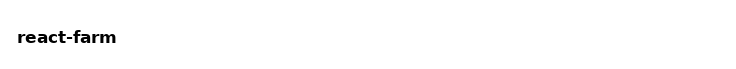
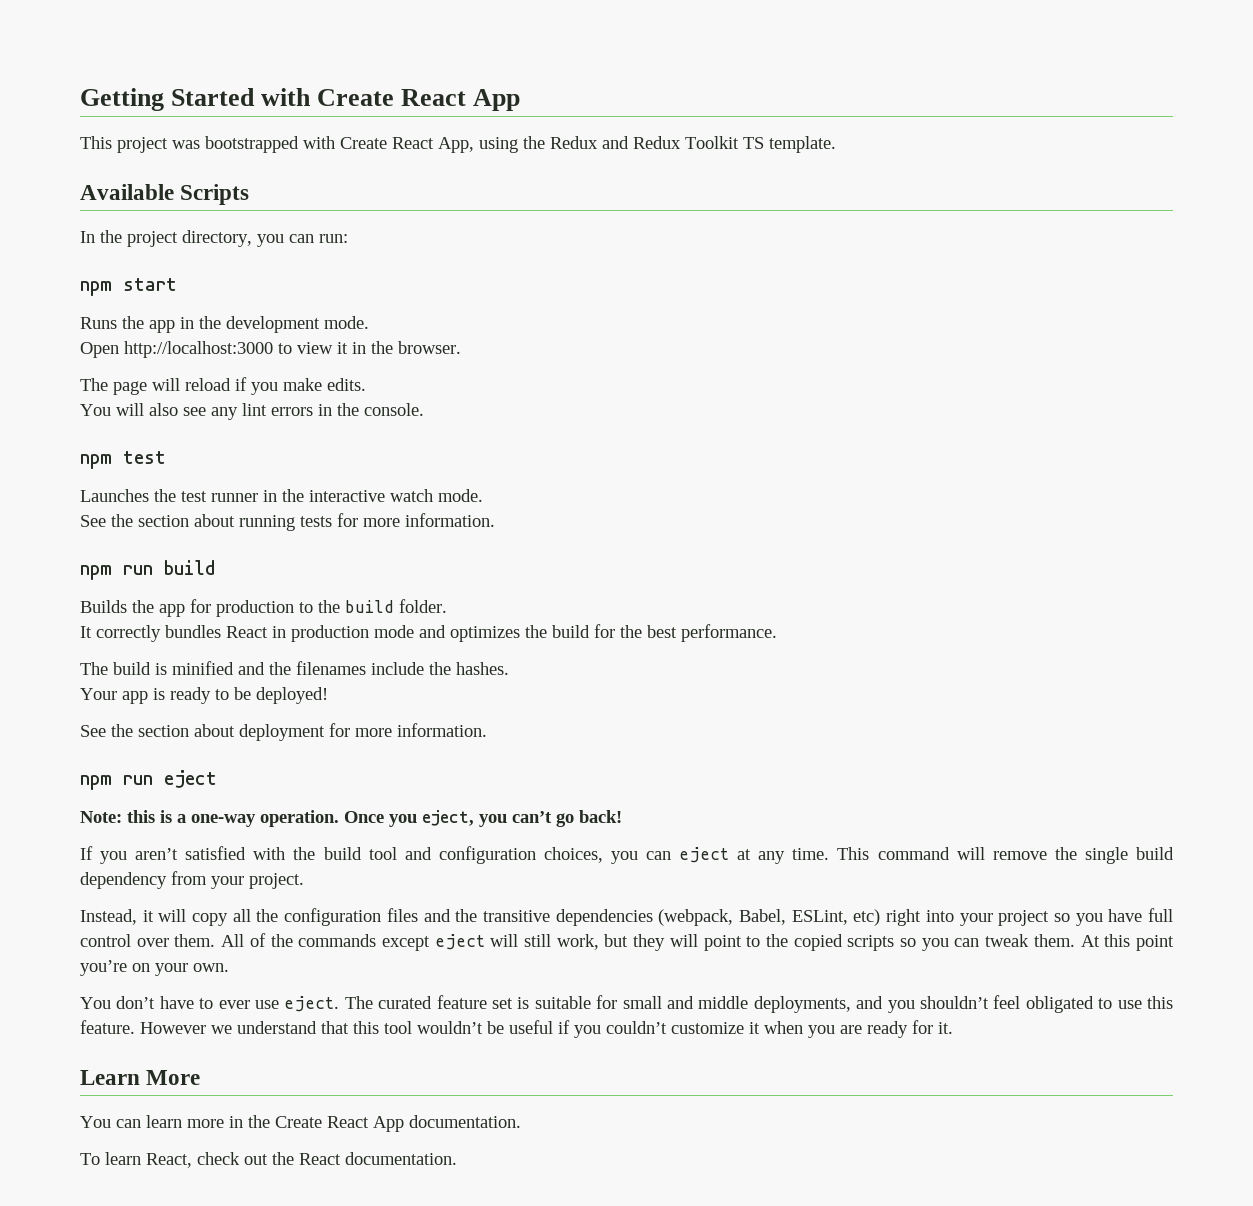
[17,30,117,43] react-farm -> [80,88,521,111] [80,136,836,153] [80,184,250,205] [80,230,348,247] [80,278,177,296] [80,316,369,333] [80,341,461,358] [80,377,366,395] [80,403,424,420] [80,451,166,469] [80,489,483,502] [80,513,495,531] [80,560,215,580] [80,599,447,617] [80,624,777,642] [80,661,509,675] [80,687,328,704] [80,723,487,741] [80,770,217,790] [80,810,622,827] [80,846,1174,864] [80,871,304,889] [80,908,1173,926] [80,933,1174,951] [80,960,229,976] [80,995,1173,1013] [80,1020,953,1038] [80,1070,201,1085] [80,1115,521,1132] [80,1152,457,1168] Getting Started with Create React App // This project was bootstrapped with Create React App, using the Redux and Redux Toolkit TS template. // Available Scripts // In the project directory, you can run: // npm start // Runs the app in the development mode. // Open http://localhost:3000 to view it in the browser. // The page will reload if you make edits. // You will also see any lint errors in the console. // npm test // Launches the test runner in the interactive watch mode. // See the section about running tests for more information. // npm run build // Builds the app for production to the build folder. // It correctly bundles React in production mode and optimizes the build for the best performance. // The build is minified and the filenames include the hashes. // Your app is ready to be deployed! // See the section about deployment for more information. // npm run eject // Note: this is a one-way operation. Once you eject, you can’t go back! // If you aren’t satisfied with the build tool and configuration choices, you can eject at any time. This command will remove the single build dependency from your project. // Instead, it will copy all the configuration files and the transitive dependencies (webpack, Babel, ESLint, etc) right into your project so you have full control over them. All of the commands except eject will still work, but they will point to the copied scripts so you can tweak them. At this point you’re on your own. // You don’t have to ever use eject. The curated feature set is suitable for small and middle deployments, and you shouldn’t feel obligated to use this feature. However we understand that this tool wouldn’t be useful if you couldn’t customize it when you are ready for it. // Learn More // You can learn more in the Create React App documentation. // To learn React, check out the React documentation.

